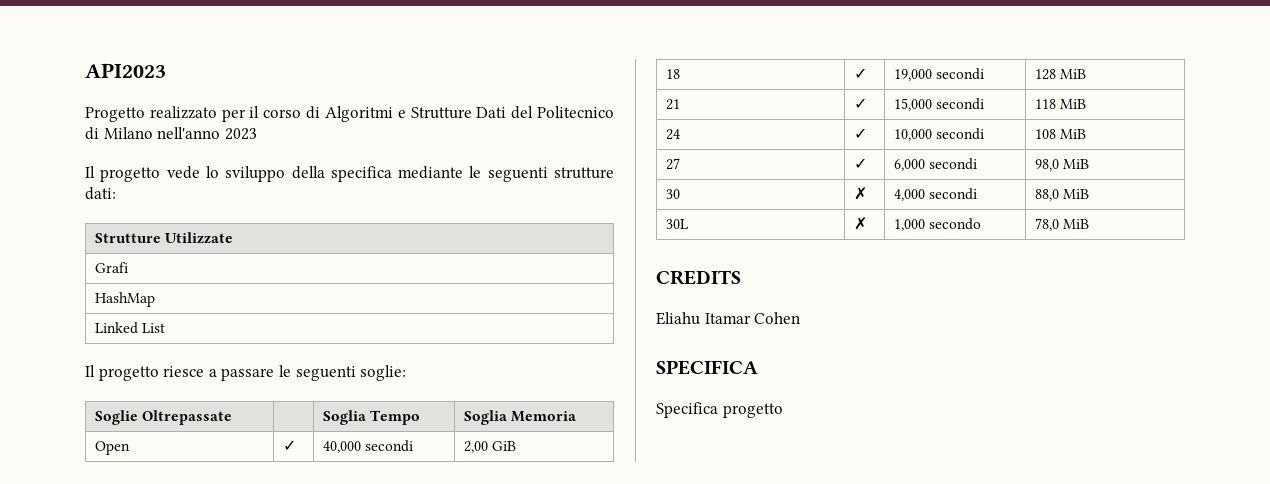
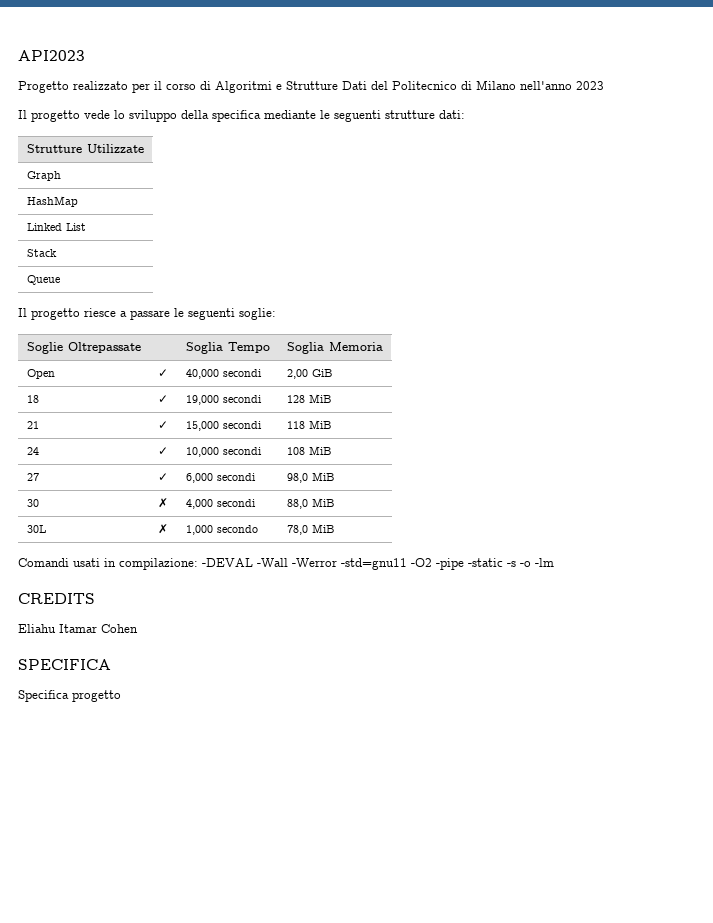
[94,262,128,273] Grafi -> [26,171,61,181] Graph
(165, 328) none -> [26,249,57,257] [26,275,60,285] // Stack // Queue
(1089, 224) none -> [18,558,554,570] // Comandi usati in compilazione: -DEVAL -Wall -Werror -std=gnu11 -O2 -pipe -static -s -o -lm

